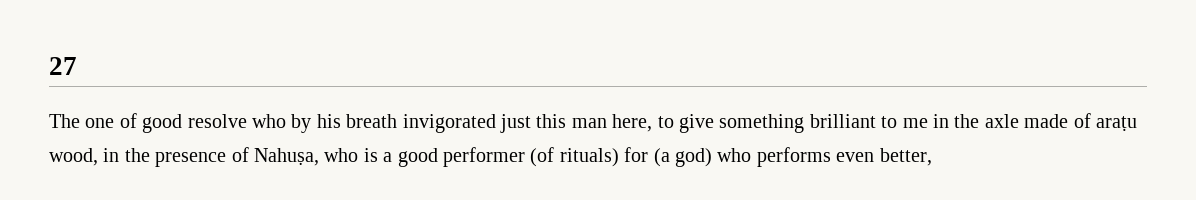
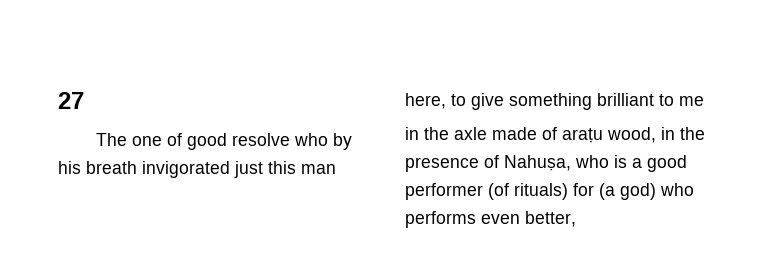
(928, 123) none -> (704, 101) //

